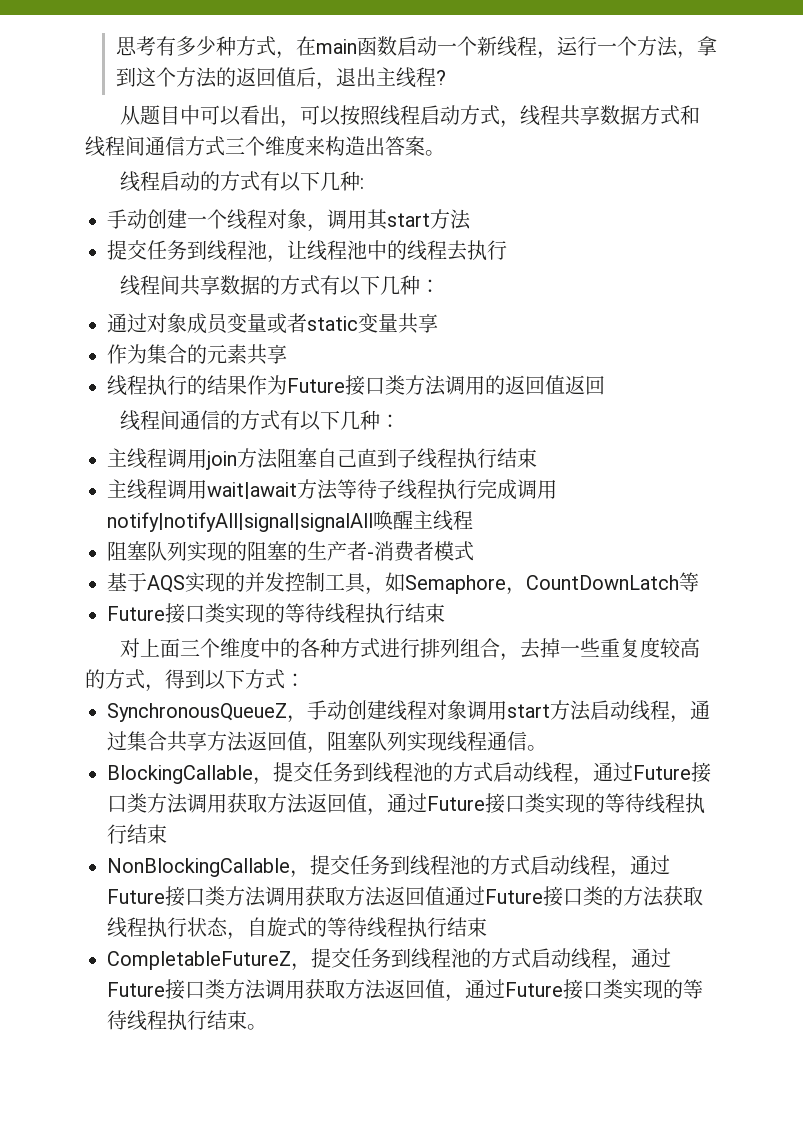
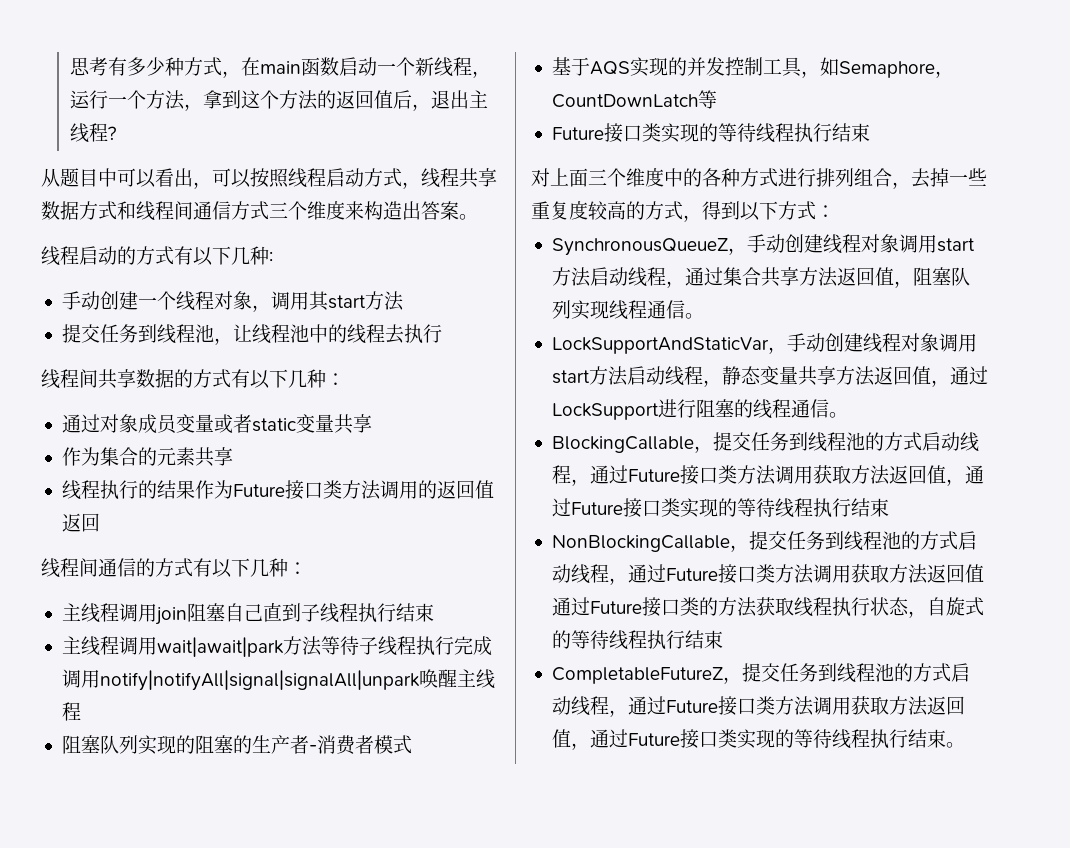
[237,448,278,469] 方法 -> (187, 616) none
[207,482,297,499] wait|await -> [156,637,284,657] wait|await|park
[107,512,373,532] notify|notifyAll|signal|signalAll -> [99,670,420,691] notify|notifyAll|signal|signalAll|unpark
(547, 748) none -> [551,333,977,354] [551,366,988,387] [551,399,848,420] // LockSupportAndStaticVar，手动创建线程对象调用start方法启动线程，静态变量共享方法返回值，通过LockSupport进行阻塞的线程通信。

